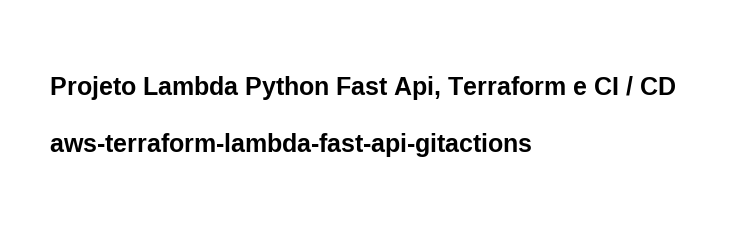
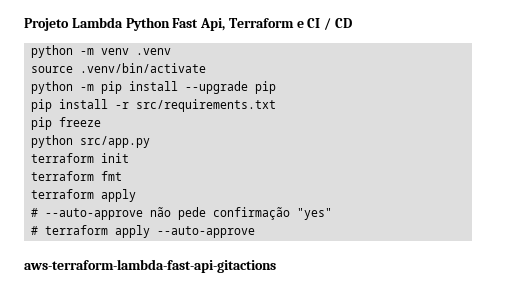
(676, 86) none -> [31,45,172,58] [31,63,207,73] [31,81,277,94] [31,99,277,112] [31,117,102,130] [31,135,151,148] [31,153,130,163] [31,171,123,181] [31,189,137,202] [31,207,333,220] [31,225,256,238] // python -m venv .venv // source .venv/bin/activate // python -m pip install --upgrade pip // pip install -r src/requirements.txt // pip freeze // python src/app.py // terraform init // terraform fmt // terraform apply // # --auto-approve não pede confirmação "yes" // # terraform apply --auto-approve

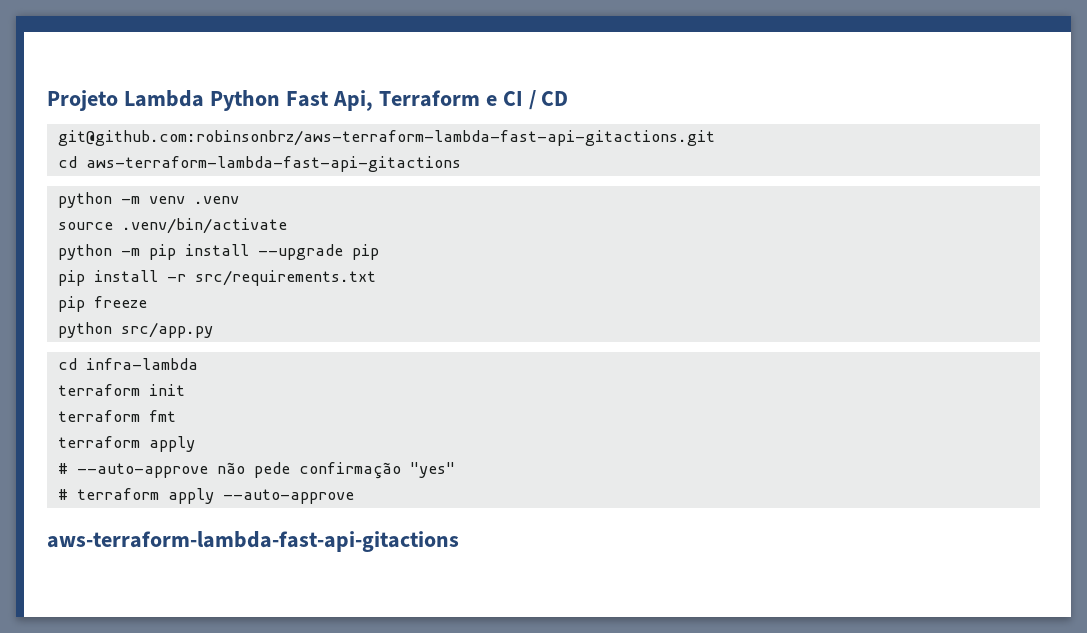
(353, 23) none -> [57,130,715,146] [57,156,461,172] // git@github.com:robinsonbrz/aws-terraform-lambda-fast-api-gitactions.git // cd aws-terraform-lambda-fast-api-gitactions
(151, 142) none -> [57,358,198,370] // cd infra-lambda

